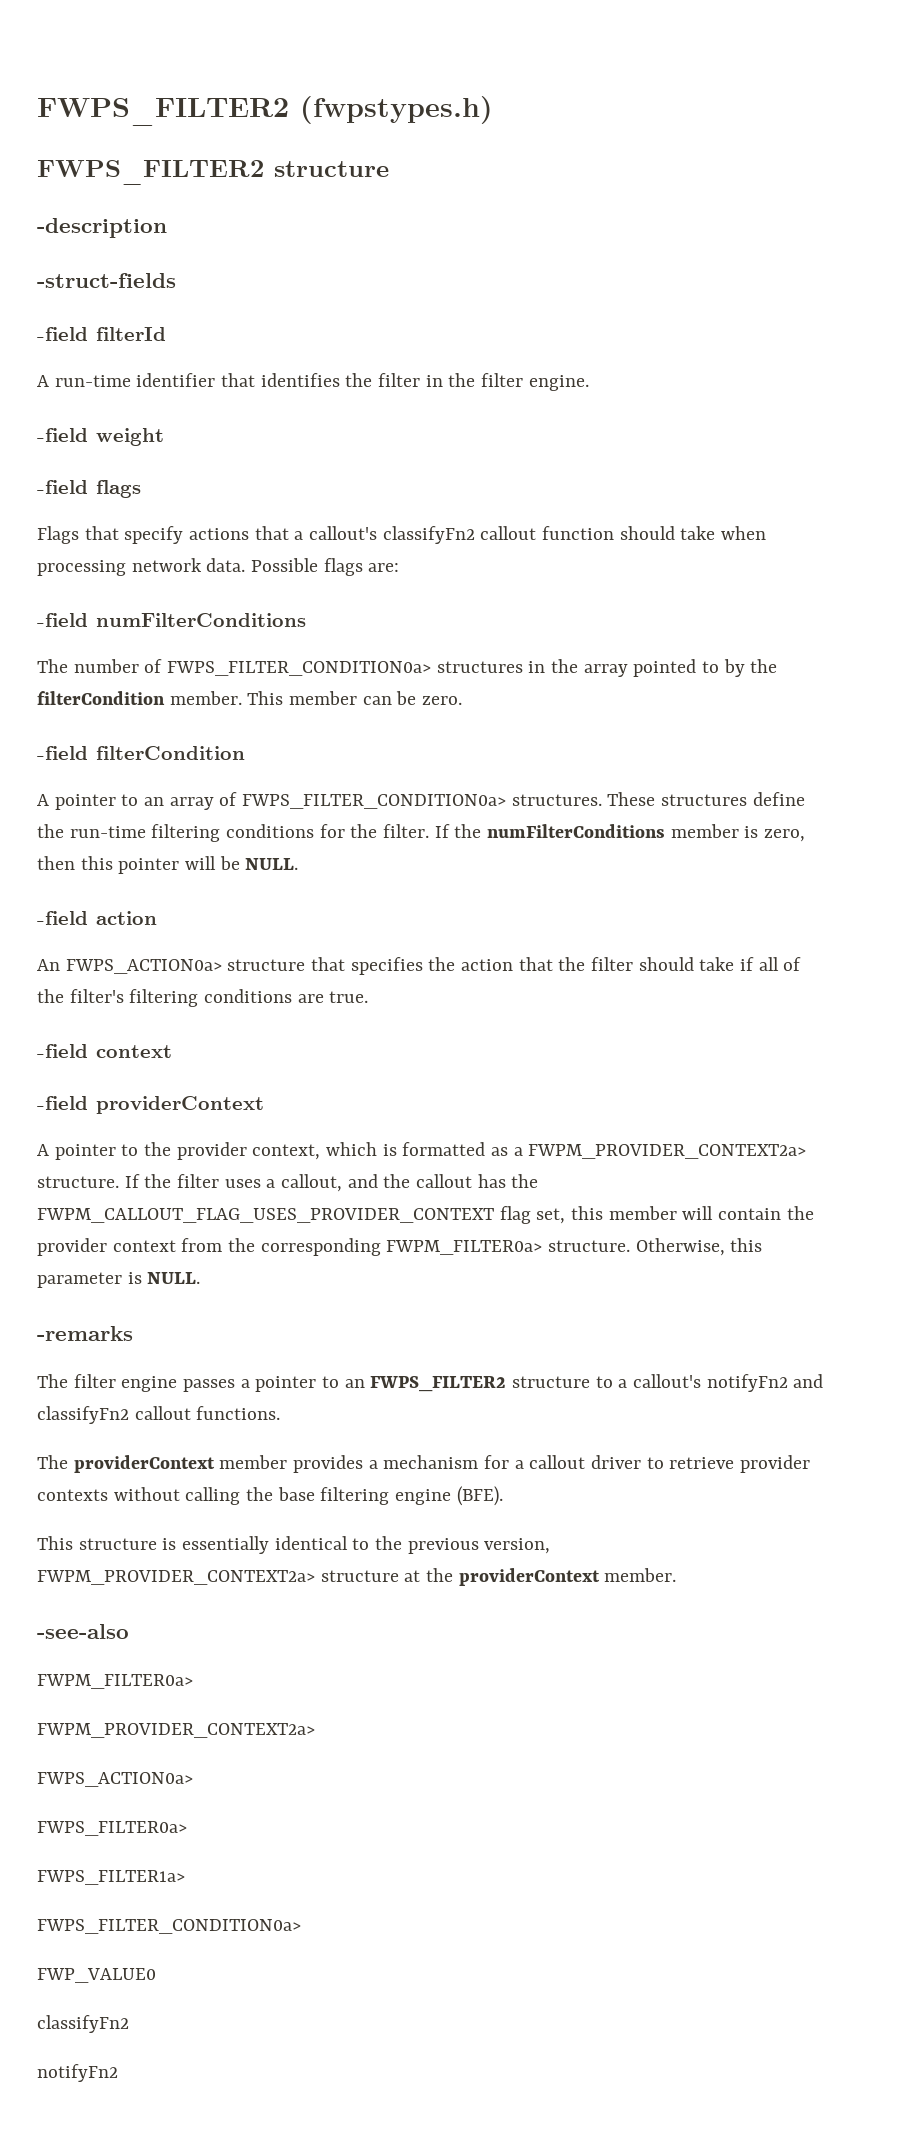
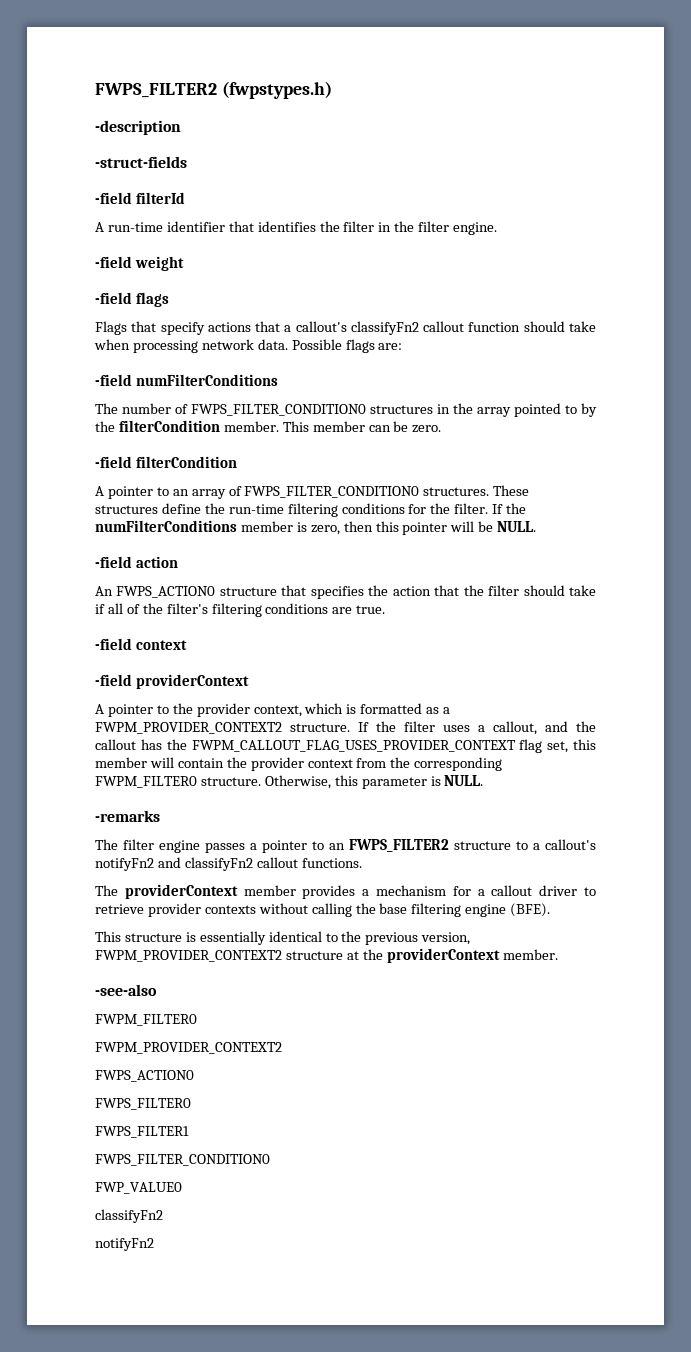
[37,160,389,185] // FWPS_FILTER2 structure -> (332, 90) none
[167,661,432,676] FWPS_FILTER_CONDITION0a> -> [191,404,366,416] FWPS_FILTER_CONDITION0
[242,794,507,809] FWPS_FILTER_CONDITION0a> -> [244,486,420,498] FWPS_FILTER_CONDITION0
[65,959,222,974] FWPS_ACTION0a> -> [116,586,216,598] FWPS_ACTION0
[528,1144,807,1159] FWPM_PROVIDER_CONTEXT2a> -> [95,722,282,734] FWPM_PROVIDER_CONTEXT2
[386,1240,543,1255] FWPM_FILTER0a> -> [95,776,197,788] FWPM_FILTER0
[37,1570,315,1585] FWPM_PROVIDER_CONTEXT2a> -> [95,950,282,962] FWPM_PROVIDER_CONTEXT2
[37,1674,193,1689] [37,1723,315,1738] [37,1772,193,1787] [37,1821,187,1836] [37,1870,185,1885] [37,1919,301,1934] FWPM_FILTER0a> // FWPM_PROVIDER_CONTEXT2a> // FWPS_ACTION0a> // FWPS_FILTER0a> // FWPS_FILTER1a> // FWPS_FILTER_CONDITION0a> -> [95,1014,197,1026] [95,1042,282,1054] [95,1070,194,1082] [95,1098,191,1110] [95,1126,189,1138] [95,1154,270,1166] FWPM_FILTER0 // FWPM_PROVIDER_CONTEXT2 // FWPS_ACTION0 // FWPS_FILTER0 // FWPS_FILTER1 // FWPS_FILTER_CONDITION0

